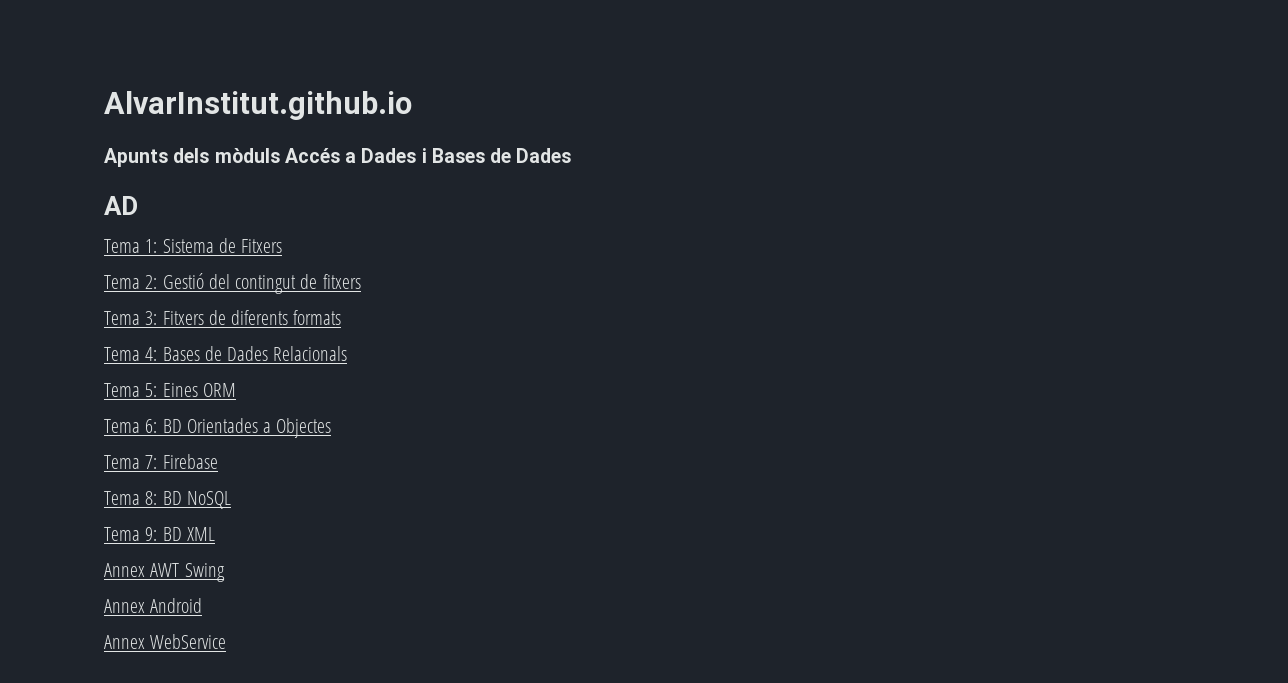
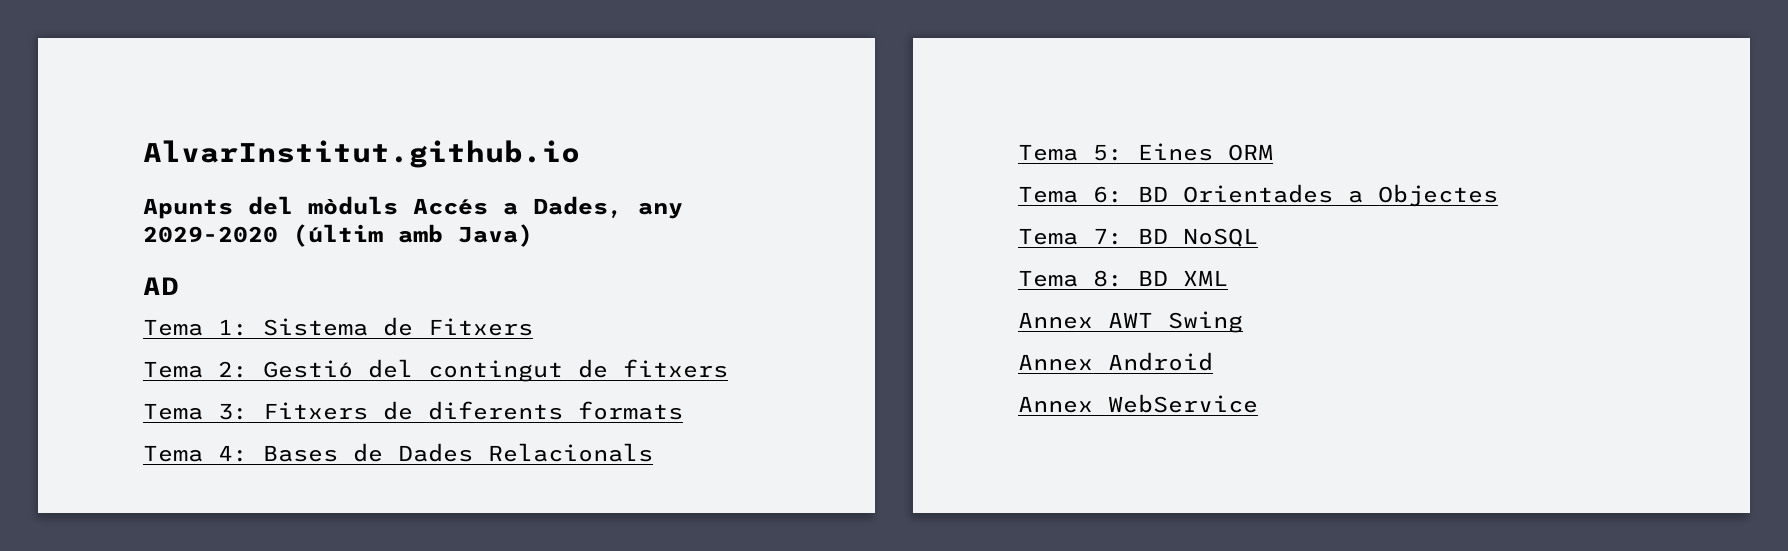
[173,148,210,163] dels -> [248,196,293,215] del
[361,148,572,163] Dades i Bases de Dades -> [533,196,683,219] [143,224,533,247] Dades, any 2029-2020 (últim amb Java)
[162,454,218,469] [104,491,158,505] Firebase // Tema 8: -> (1123, 236) none
[145,527,158,541] 9: -> [1093,270,1123,287] 8:

